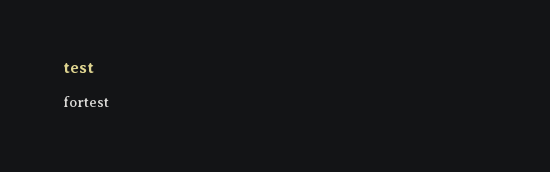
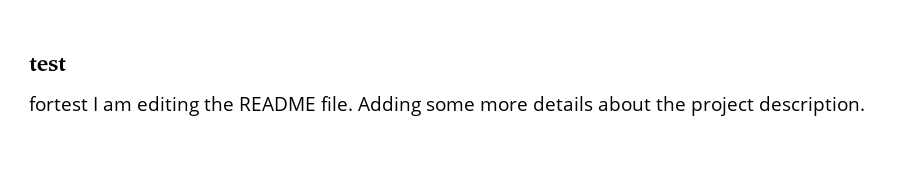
(109, 101) none -> [93,96,865,116] I am editing the README file. Adding some more details about the project description.

